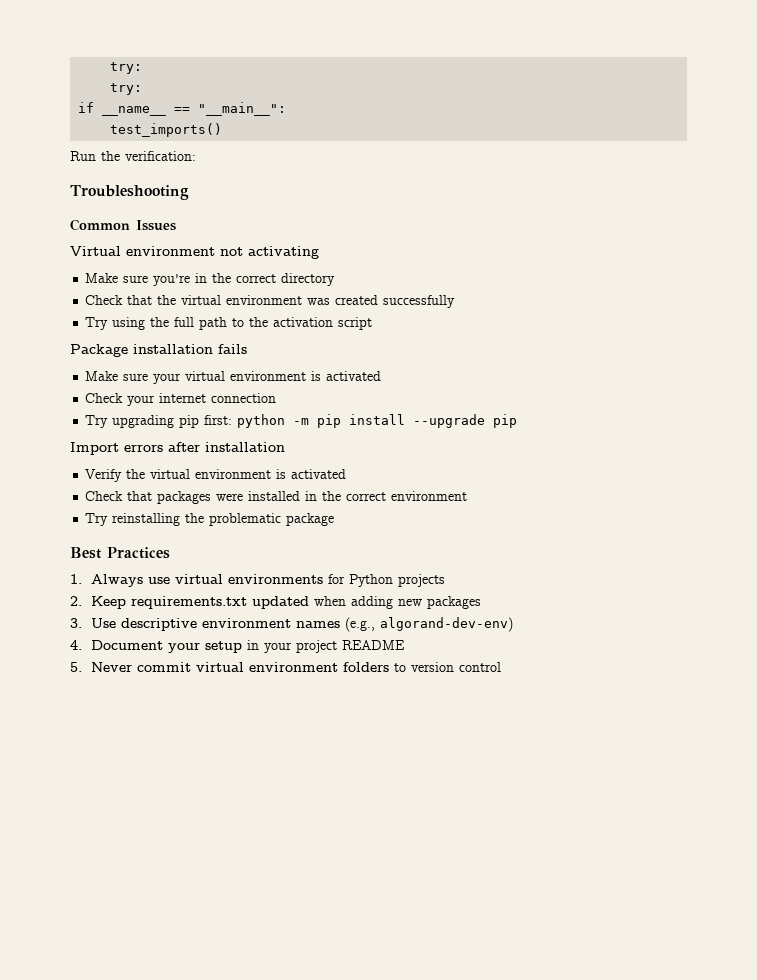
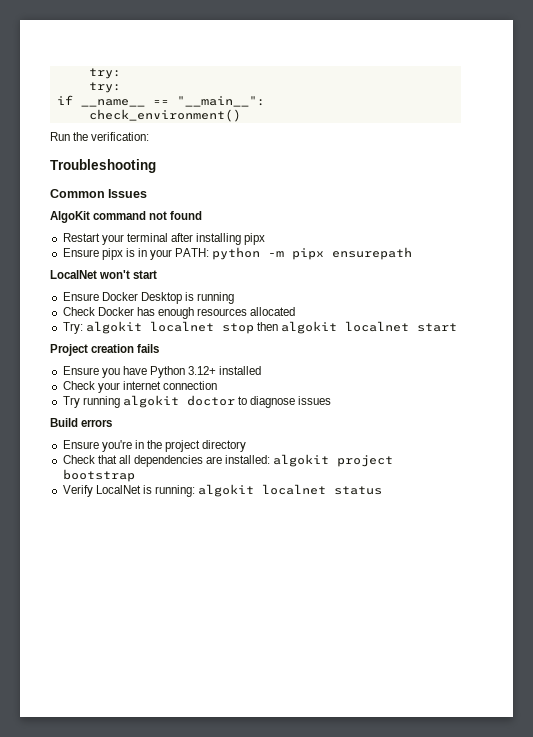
[110,123,223,137] test_imports() -> [88,109,241,122] check_environment()
[70,246,319,259] [85,273,336,286] [85,295,456,308] [85,317,373,330] [70,344,247,357] [85,371,382,384] Virtual environment not activating // Make sure you're in the correct directory // Check that the virtual environment was created successfully // Try using the full path to the activation script // Package installation fails // Make sure your virtual environment is activated -> [50,211,203,223] [62,233,266,245] [62,247,413,260] [50,270,158,279] [62,292,235,304] [62,307,296,319] [62,321,457,334] [50,344,160,356] [62,366,262,378] AlgoKit command not found // Restart your terminal after installing pipx // Ensure pipx is in your PATH: python -m pipx ensurepath // LocalNet won't start // Ensure Docker Desktop is running // Check Docker has enough resources allocated // Try: algokit localnet stop then algokit localnet start // Project creation fails // Ensure you have Python 3.12+ installed
[112,414,518,428] [70,442,285,455] [85,469,347,482] [85,491,468,504] [85,513,335,526] [70,547,170,559] [70,574,446,587] [70,596,482,609] [70,617,514,632] [70,640,406,653] [70,662,502,672] upgrading pip first: python -m pip install --upgrade pip // Import errors after installation // Verify the virtual environment is activated // Check that packages were installed in the correct environment // Try reinstalling the problematic package // Best Practices // 1. Always use virtual environments for Python projects // 2. Keep requirements.txt updated when adding new packages // 3. Use descriptive environment names (e.g., algorand-dev-env) // 4. Document your setup in your project README // 5. Never commit virtual environment folders to version control -> [82,395,332,408] [50,418,113,427] [62,440,247,452] [62,454,394,467] [62,469,135,482] [62,484,383,497] running algokit doctor to diagnose issues // Build errors // Ensure you're in the project directory // Check that all dependencies are installed: algokit project bootstrap // Verify LocalNet is running: algokit localnet status

